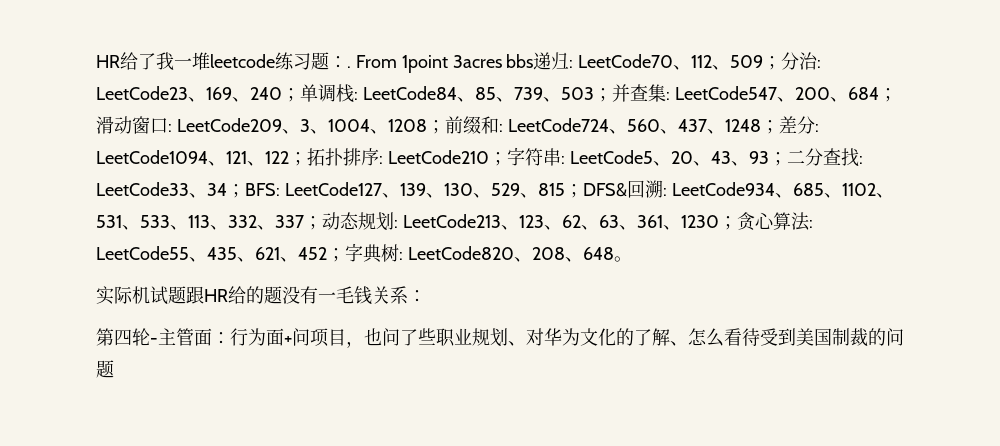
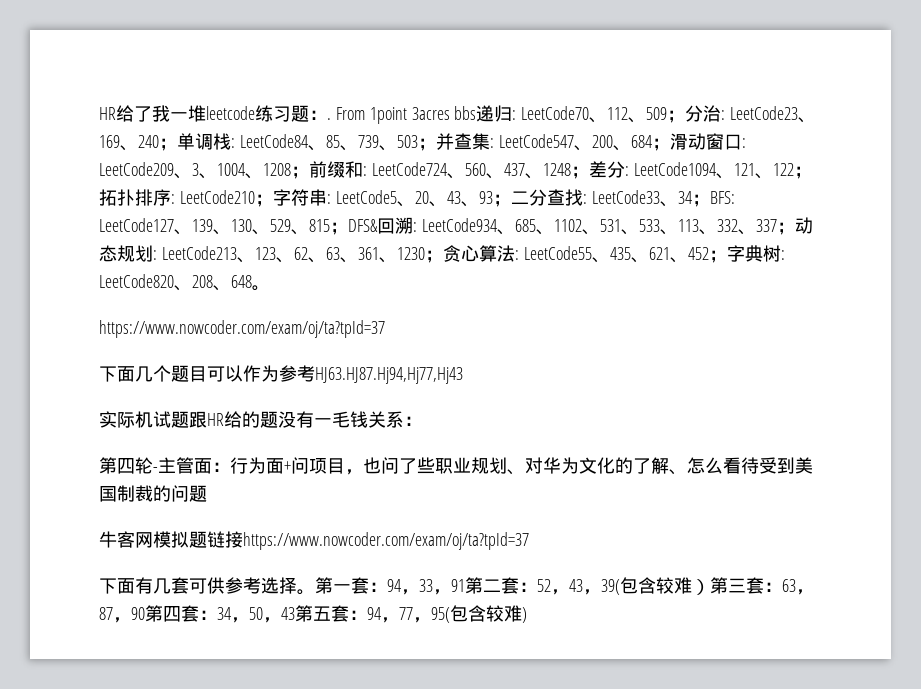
(632, 259) none -> [99,320,385,338] [99,365,463,384] // https://www.nowcoder.com/exam/oj/ta?tpId=37 // 下面几个题目可以作为参考HJ63.HJ87.Hj94,Hj77,Hj43
(114, 369) none -> [99,531,529,550] [99,577,814,595] [99,605,527,623] // 牛客网模拟题链接https://www.nowcoder.com/exam/oj/ta?tpId=37 // 下面有几套可供参考选择。第一套：94，33，91第二套：52，43，39(包含较难）第三套：63，87，90第四套：34，50，43第五套：94，77，95(包含较难)

